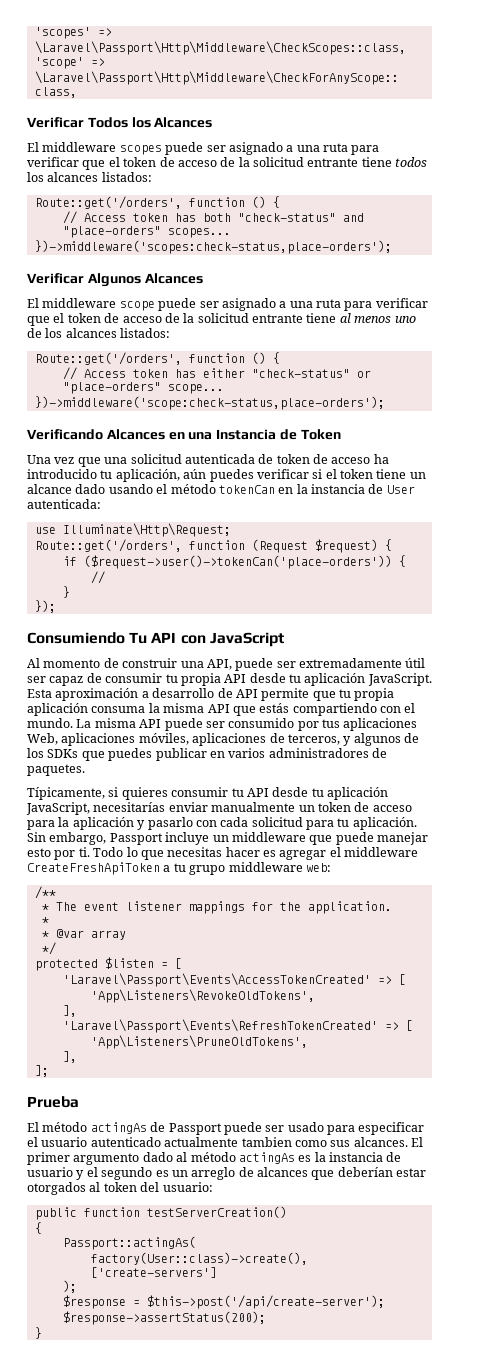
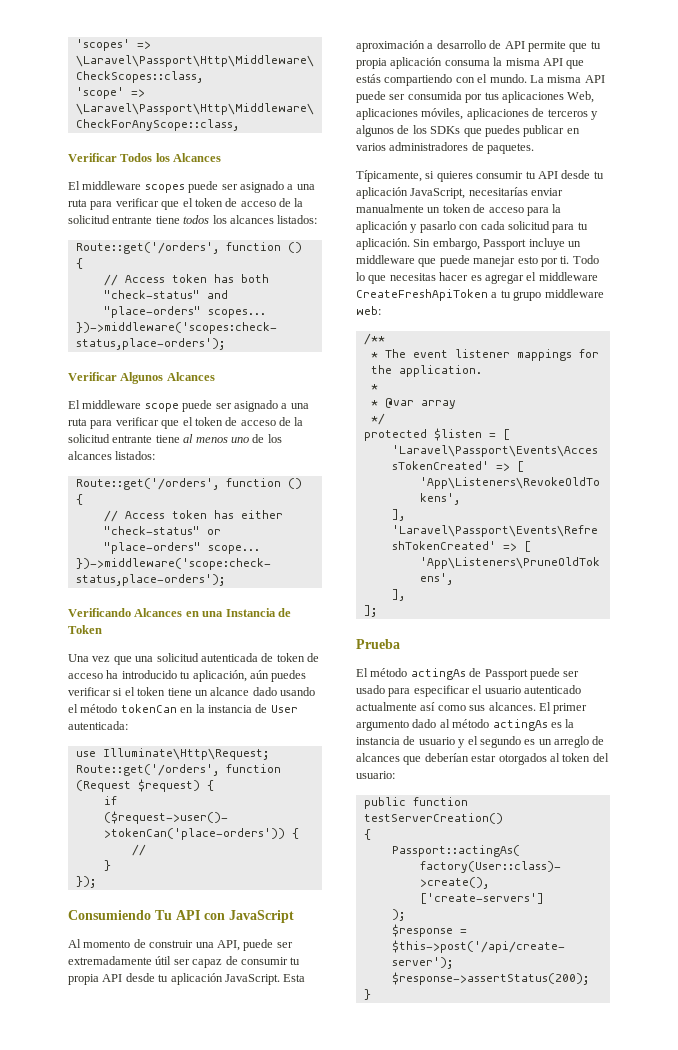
[228,718,295,728] consumido -> [407,91,462,100] consumida
[287,734,340,745] terceros, -> [547,109,588,117] terceros
[241,1137,292,1147] tambien -> [420,702,436,711] así

